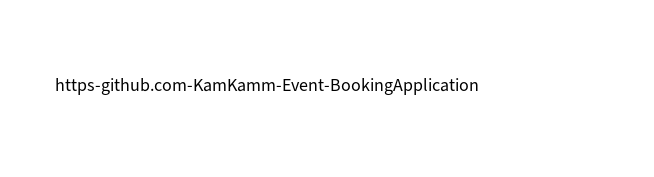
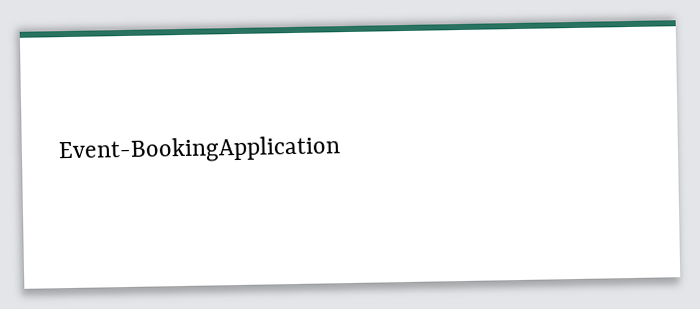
[55,78,479,95] https-github.com-KamKamm-Event-BookingApplication -> [58,135,341,165] Event-BookingApplication

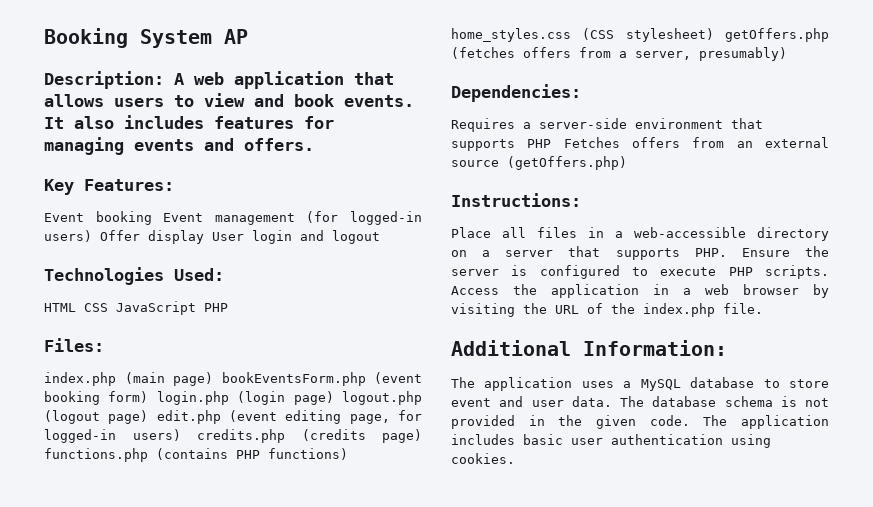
[58,135,341,165] Event-BookingApplication -> [44,28,248,48] [44,71,394,89] [44,93,414,107] [44,115,334,129] [44,137,314,155] [44,179,174,195] [44,211,422,225] [44,230,380,244] [44,267,224,285] [44,301,228,315] [44,338,104,352] [44,372,422,386] [44,391,422,405] [44,410,422,424] [44,429,422,443] [44,448,348,462] [451,28,829,42] [451,47,787,61] [451,84,581,102] [451,118,763,132] [451,137,829,151] [451,156,627,170] [451,193,581,207] [451,227,829,241] [451,246,829,260] [451,265,829,279] [451,284,829,298] [451,303,763,317] [451,340,727,356] [451,377,829,391] [451,396,829,407] [451,415,829,429] [451,434,771,448] [451,453,515,464] Booking System AP // Description: A web application that allows users to view and book events. It also includes features for managing events and offers. // Key Features: // Event booking Event management (for logged-in users) Offer display User login and logout // Technologies Used: // HTML CSS JavaScript PHP // Files: // index.php (main page) bookEventsForm.php (event booking form) login.php (login page) logout.php (logout page) edit.php (event editing page, for logged-in users) credits.php (credits page) functions.php (contains PHP functions) home_styles.css (CSS stylesheet) getOffers.php (fetches offers from a server, presumably) // Dependencies: // Requires a server-side environment that supports PHP Fetches offers from an external source (getOffers.php) // Instructions: // Place all files in a web-accessible directory on a server that supports PHP. Ensure the server is configured to execute PHP scripts. Access the application in a web browser by visiting the URL of the index.php file. // Additional Information: // The application uses a MySQL database to store event and user data. The database schema is not provided in the given code. The application includes basic user authentication using cookies.

